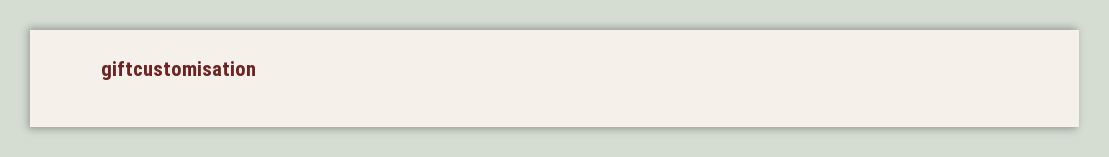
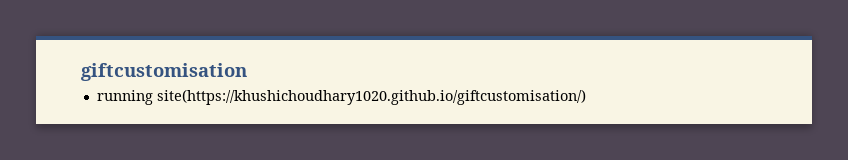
(256, 70) none -> [96,89,586,105] // running site(https://khushichoudhary1020.github.io/giftcustomisation/)

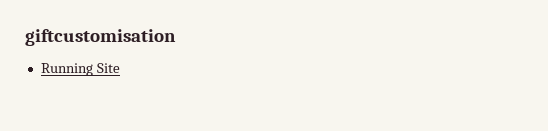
[96,89,586,105] running site(https://khushichoudhary1020.github.io/giftcustomisation/) -> [40,63,120,76] Running Site

